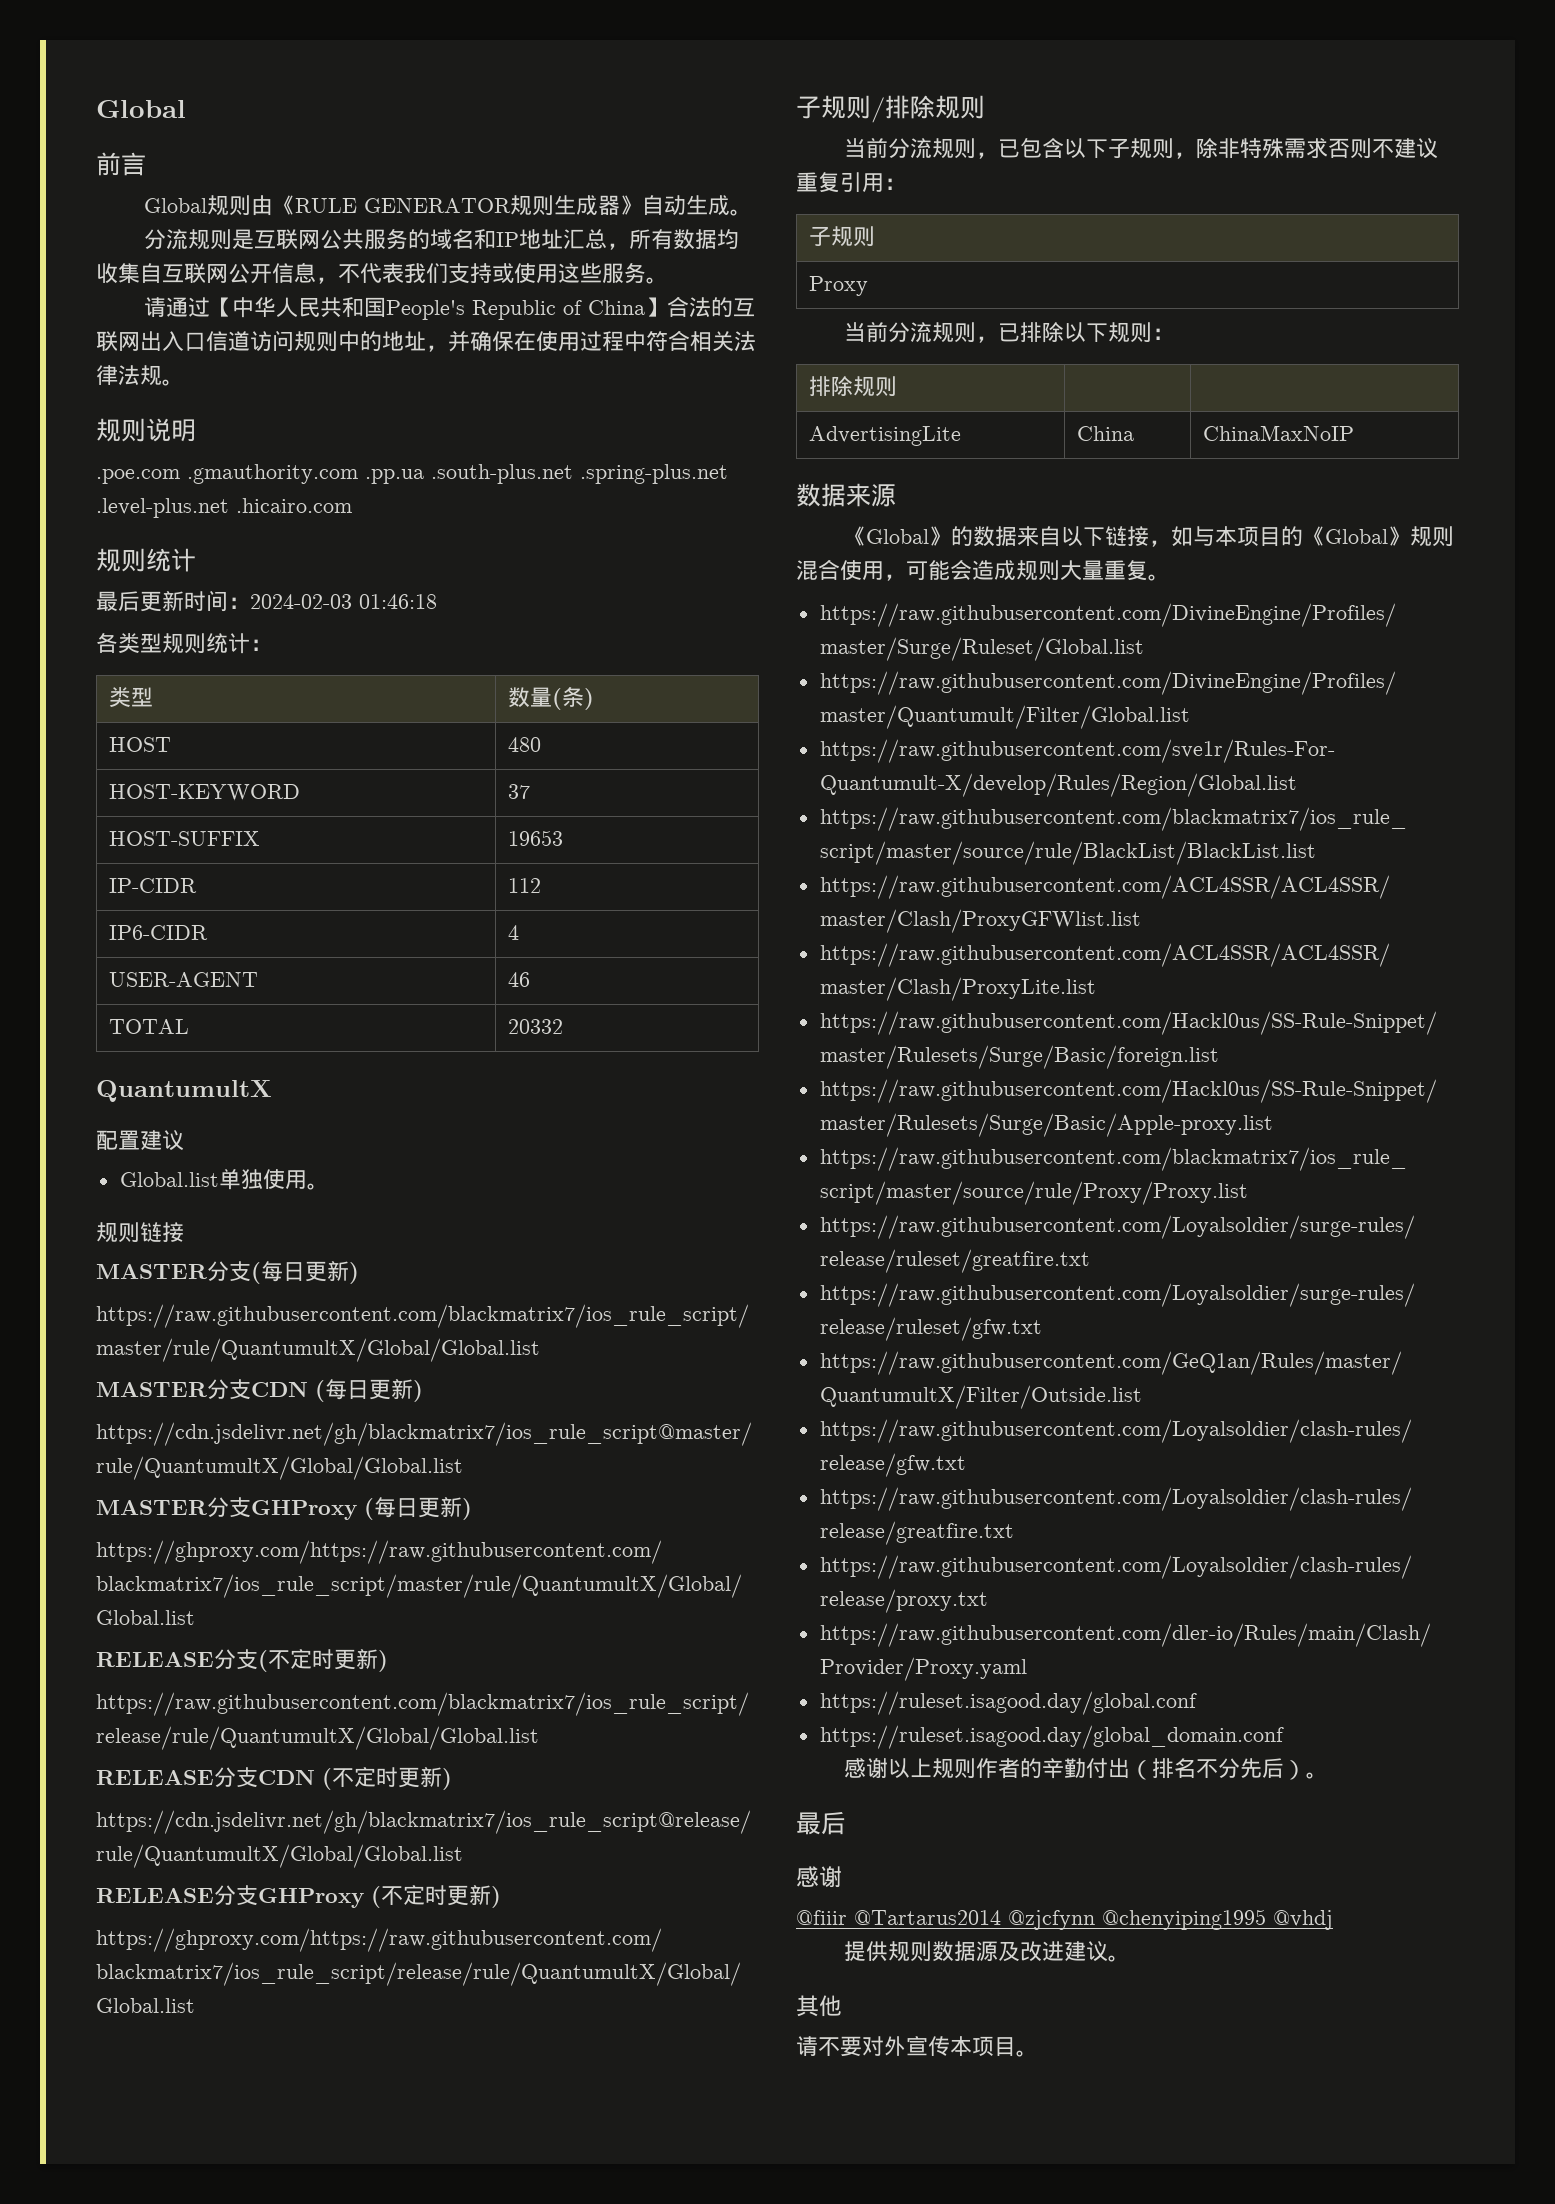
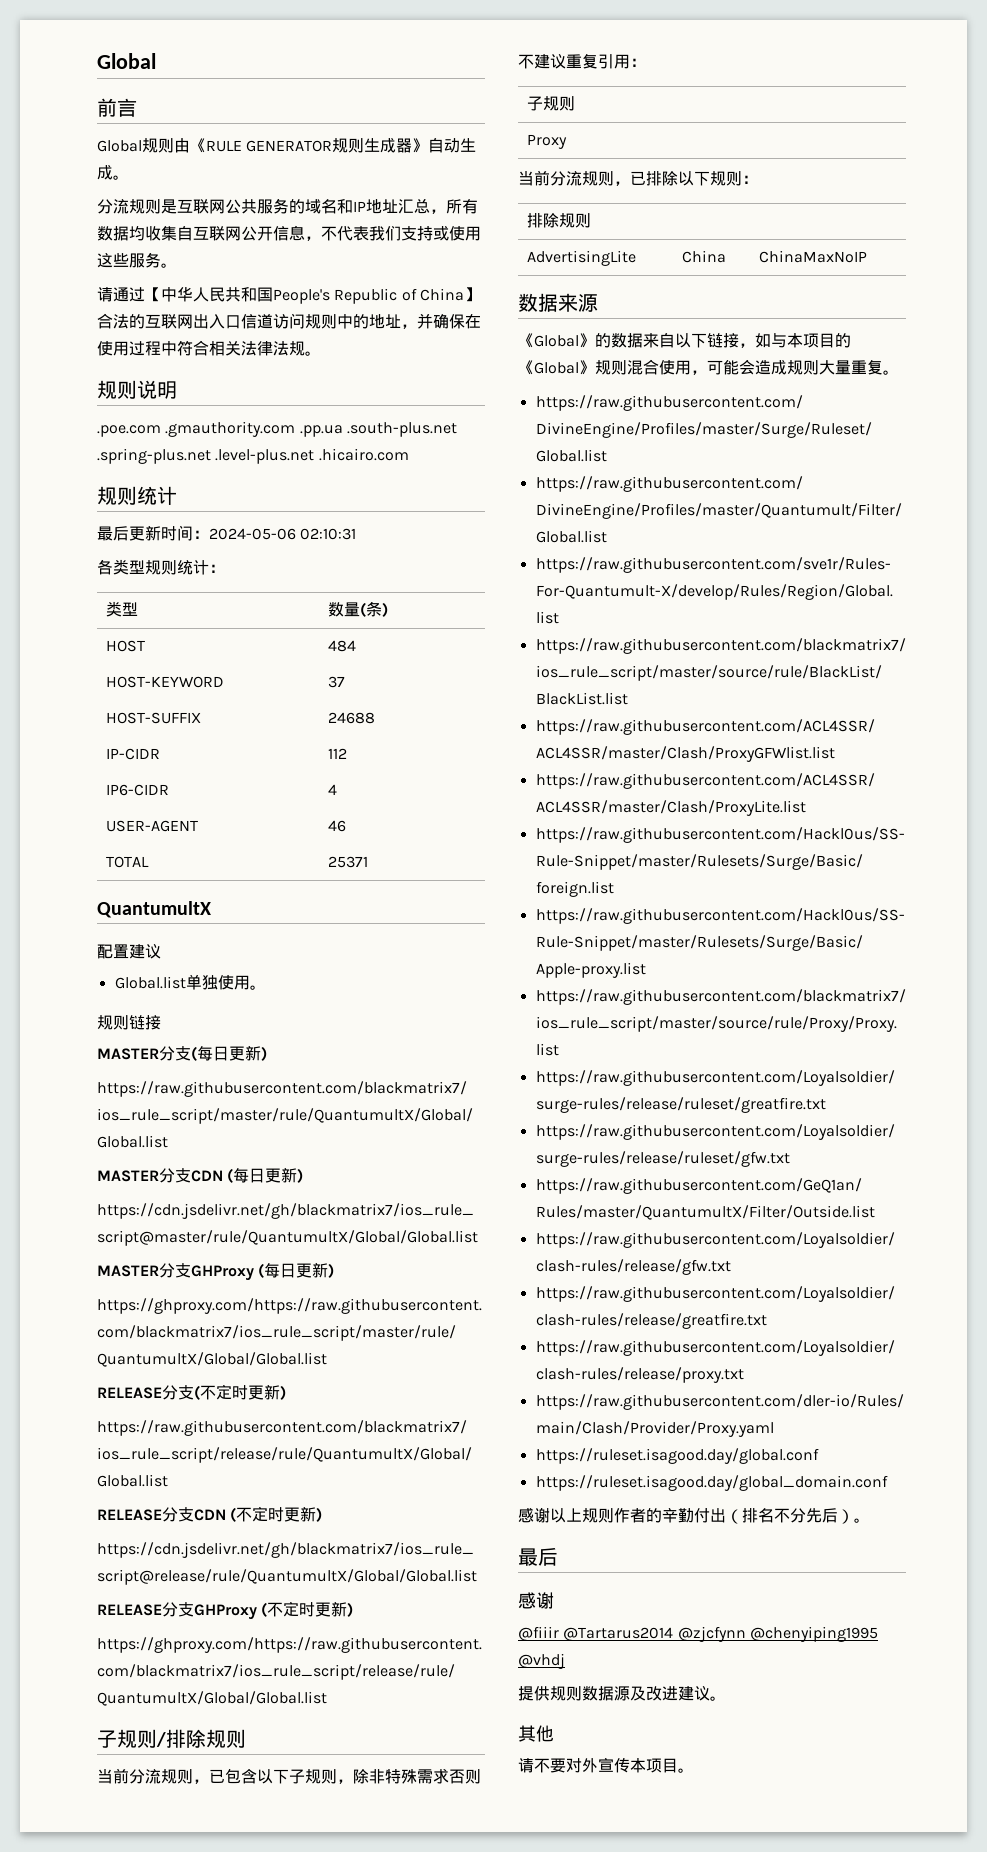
[250,594,437,609] 2024-02-03 01:46:18 -> [209,528,357,540] 2024-05-06 02:10:31
[508,737,542,752] 480 -> [328,640,357,652] 484
[508,830,564,846] 19653 -> [328,712,376,724] 24688
[508,1019,564,1034] 20332 -> [328,856,369,868] 25371

